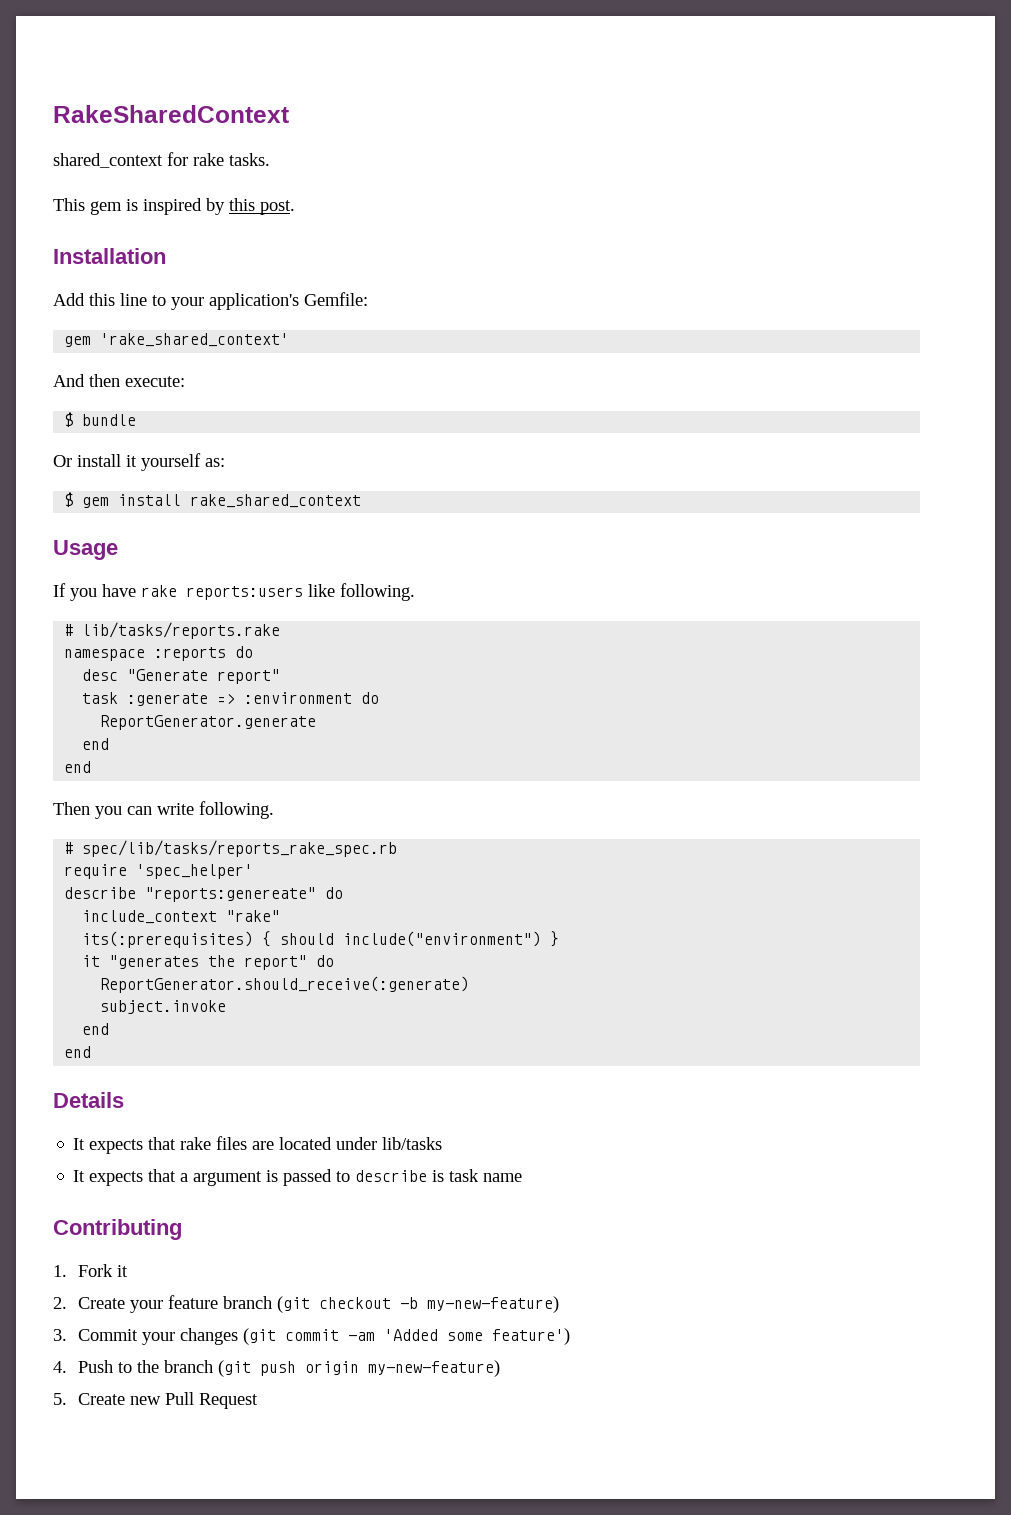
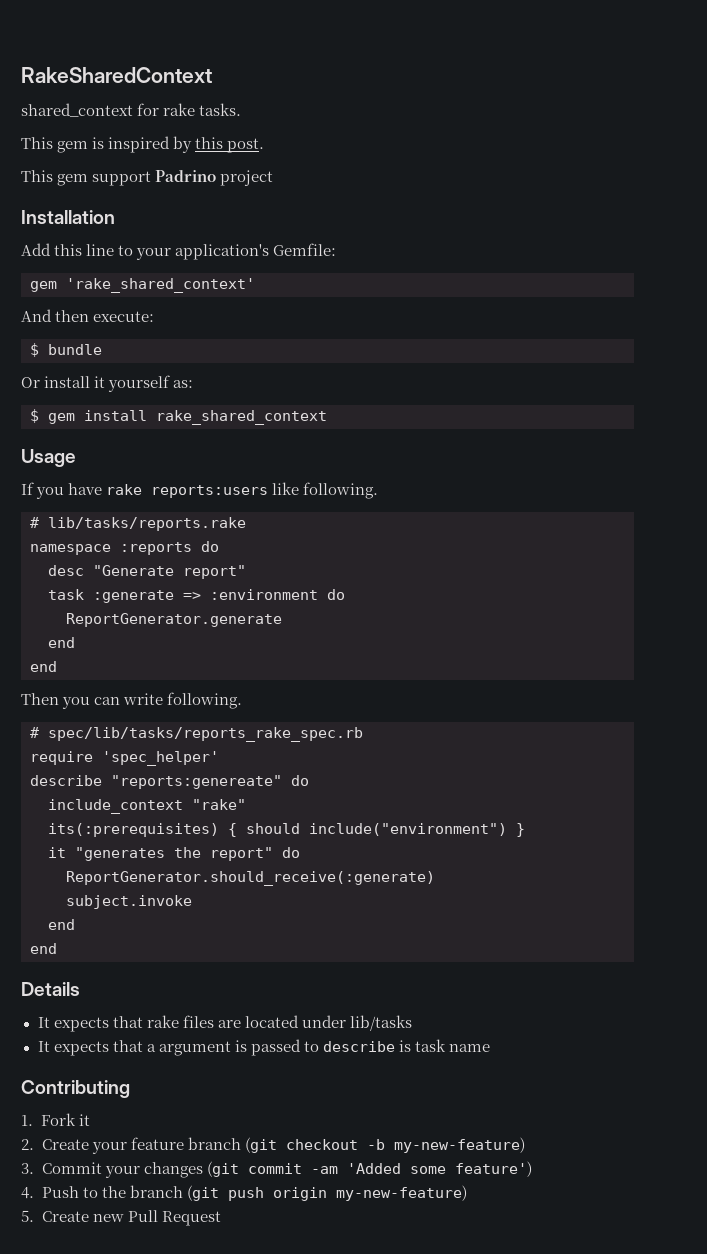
(295, 207) none -> [21,170,274,186] // This gem support Padrino project

